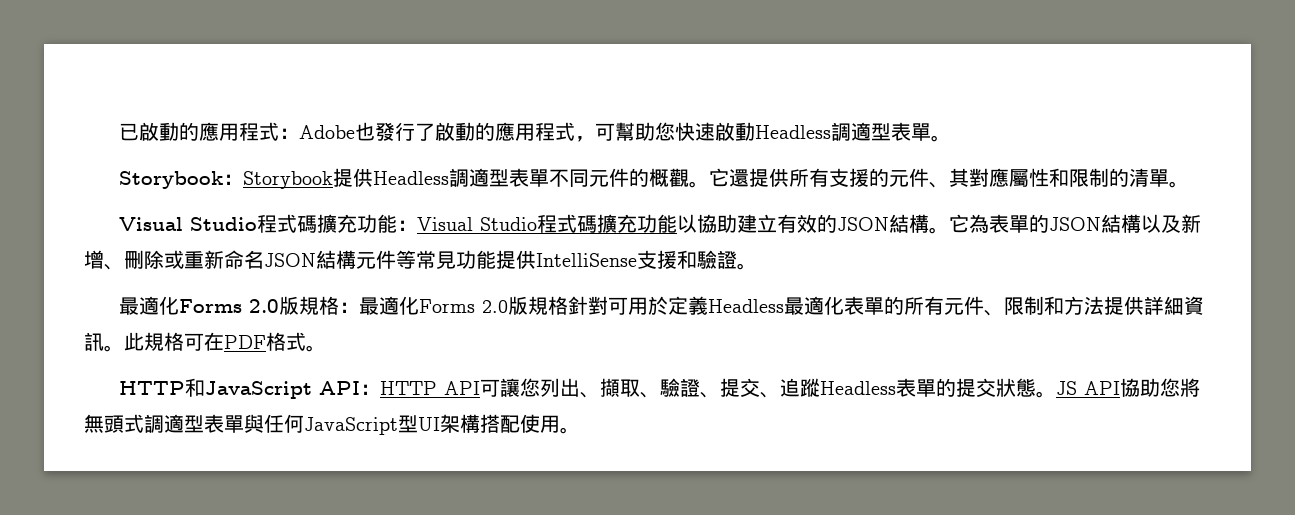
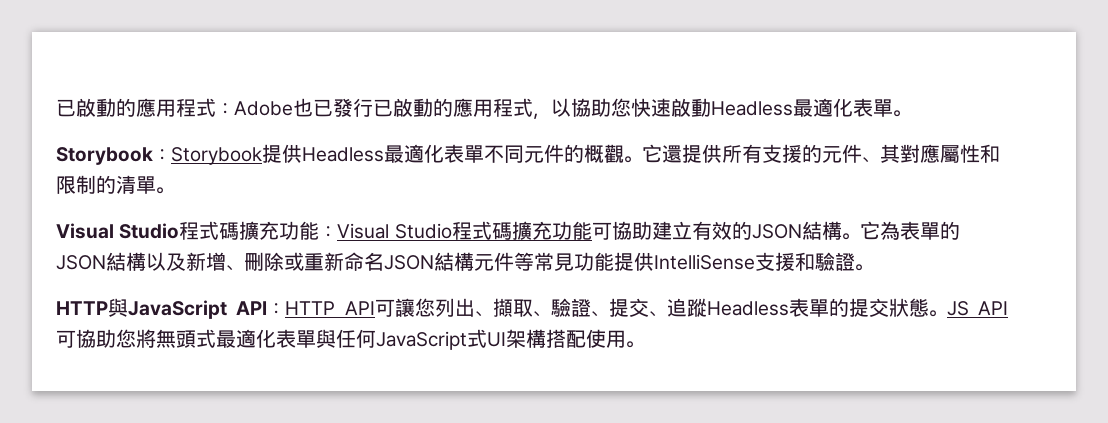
[374,122,435,141] 發行了 -> [313,98,393,117] 已發行已
[594,122,635,141] 可幫 -> [551,98,591,117] 以協
[830,122,891,141] 調適型 -> [793,98,853,117] 最適化
[448,168,509,187] 調適型 -> [384,144,444,163] 最適化
[676,214,697,233] 以 -> [591,222,612,240] 可
[118,296,1204,316] [84,332,326,352] [118,378,205,397] // 最適化Forms 2.0版規格：最適化Forms 2.0版規格針對可用於定義Headless最適化表單的所有元件、限制和方法提供詳細資訊。此規格可在PDF格式。 // HTTP和 -> [56,298,128,317] // HTTP與
(1120, 388) none -> [56,330,76,348] 可
[144,414,204,433] 調適型 -> [216,329,276,348] 最適化
[398,415,418,433] 型 -> [467,329,487,348] 式

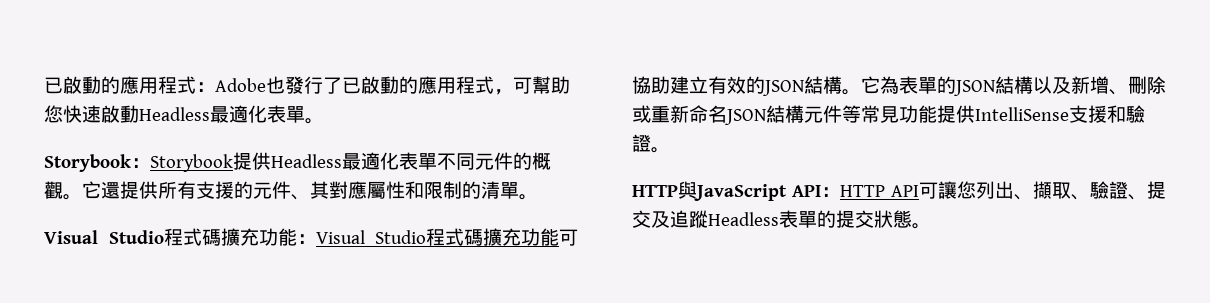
[313,98,373,117] 已發行 -> [285,76,342,94] 發行了
[551,98,591,117] 以協 -> [513,76,551,94] 可幫
[648,311,667,317] 、 -> [651,211,670,228] 及
[946,301,1009,316] [56,329,644,350] JS API可協助您將無頭式最適化表單與任何JavaScript式UI架構搭配使用。 -> (931, 226) none

